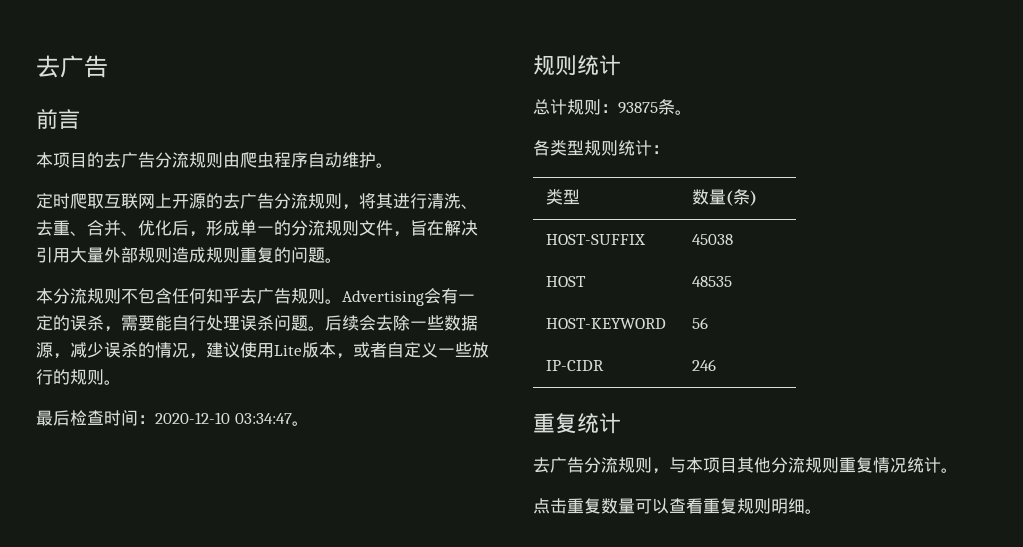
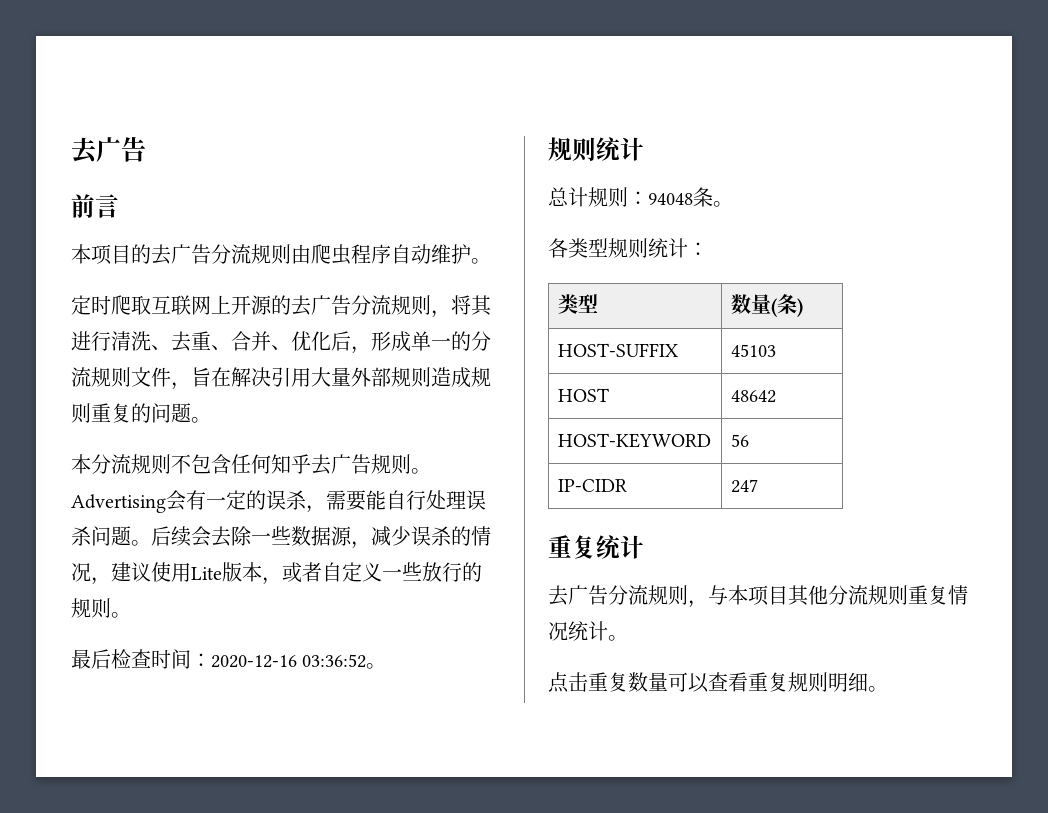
[155,412,292,424] 2020-12-10 03:34:47 -> [211,654,367,668] 2020-12-16 03:36:52
[618,102,658,114] 93875 -> [648,193,693,205] 94048
[691,234,733,245] 45038 -> [730,344,776,357] 45103
[691,276,732,287] 48535 -> [730,390,776,403] 48642
[691,359,716,371] 246 -> [730,479,758,493] 247

